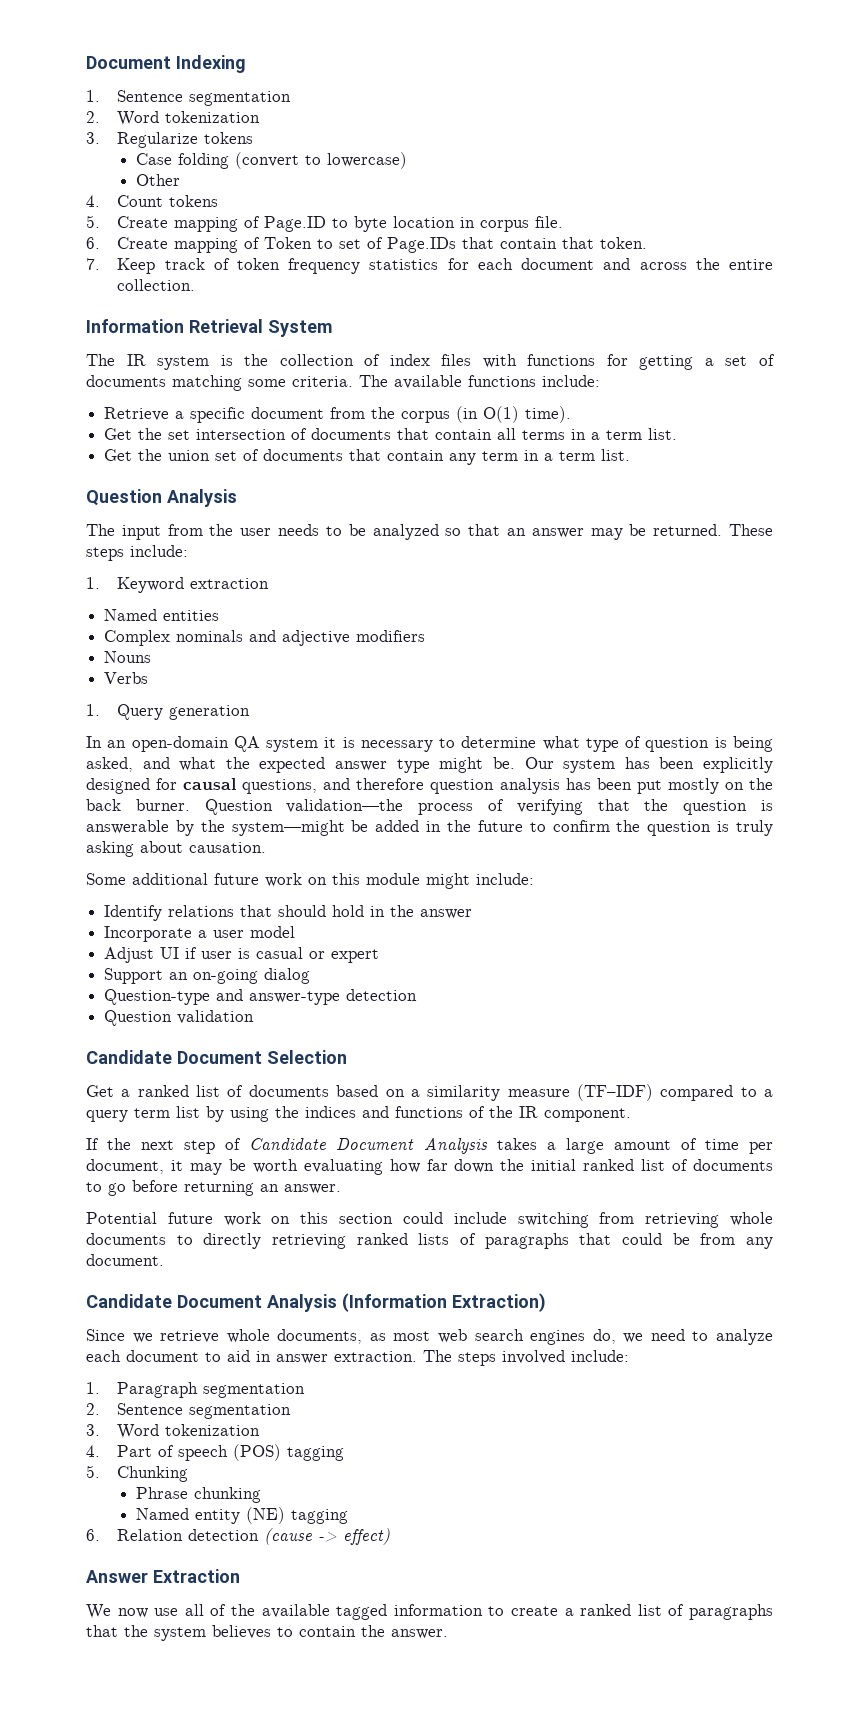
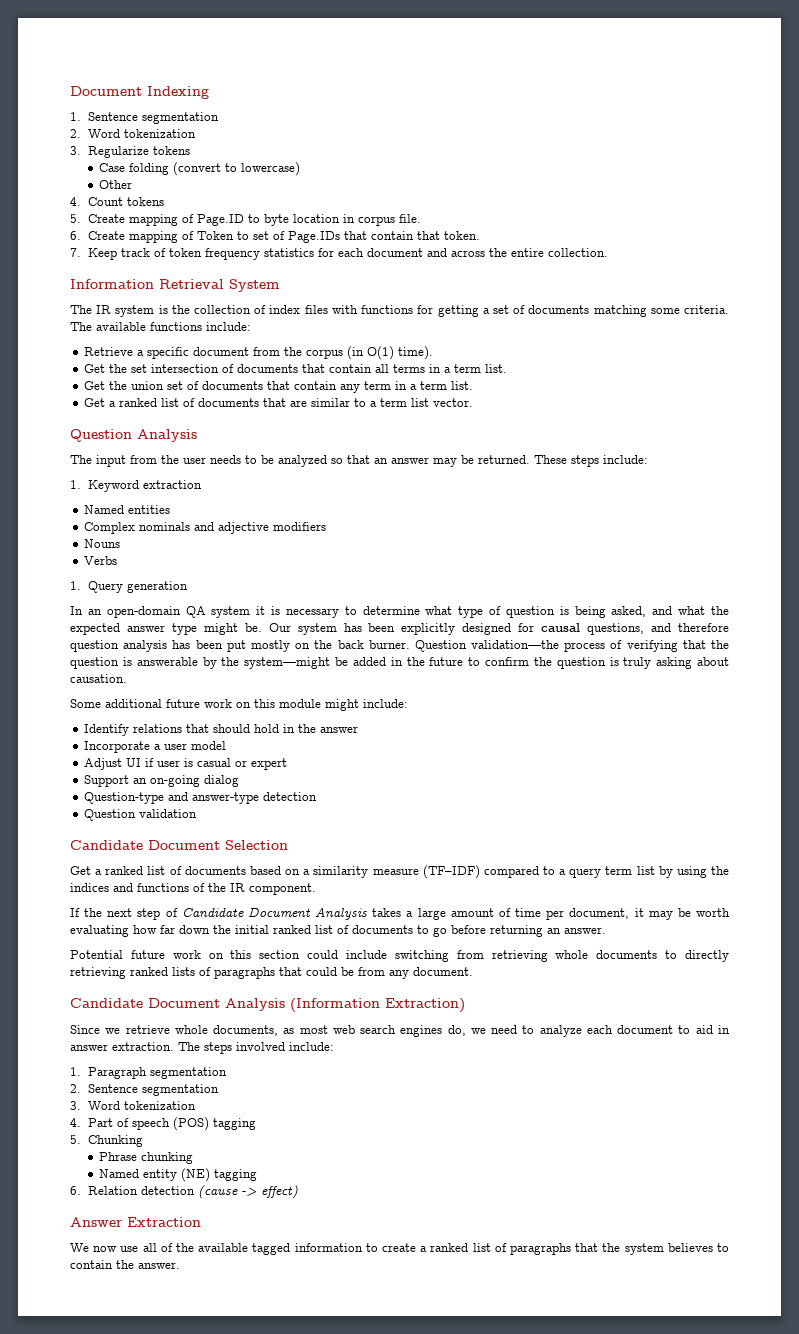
(631, 455) none -> [84,398,474,407] // Get a ranked list of documents that are similar to a term list vector.

